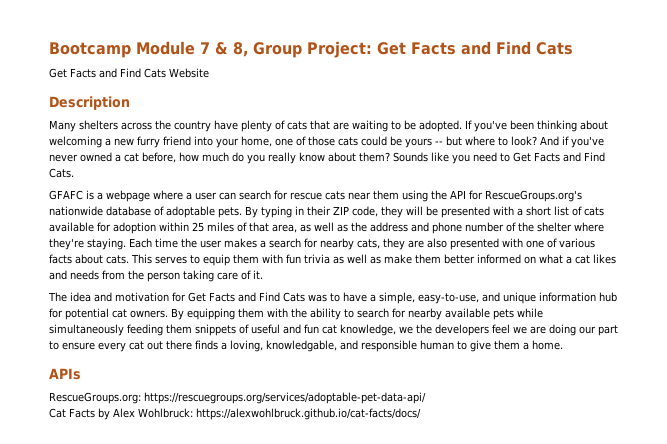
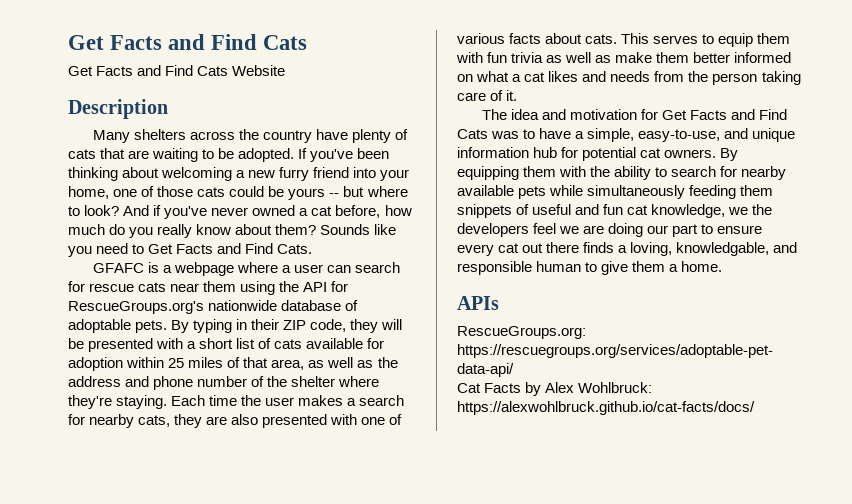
[49,41,372,58] Bootcamp Module 7 & 8, Group Project: -> (68, 42) none

